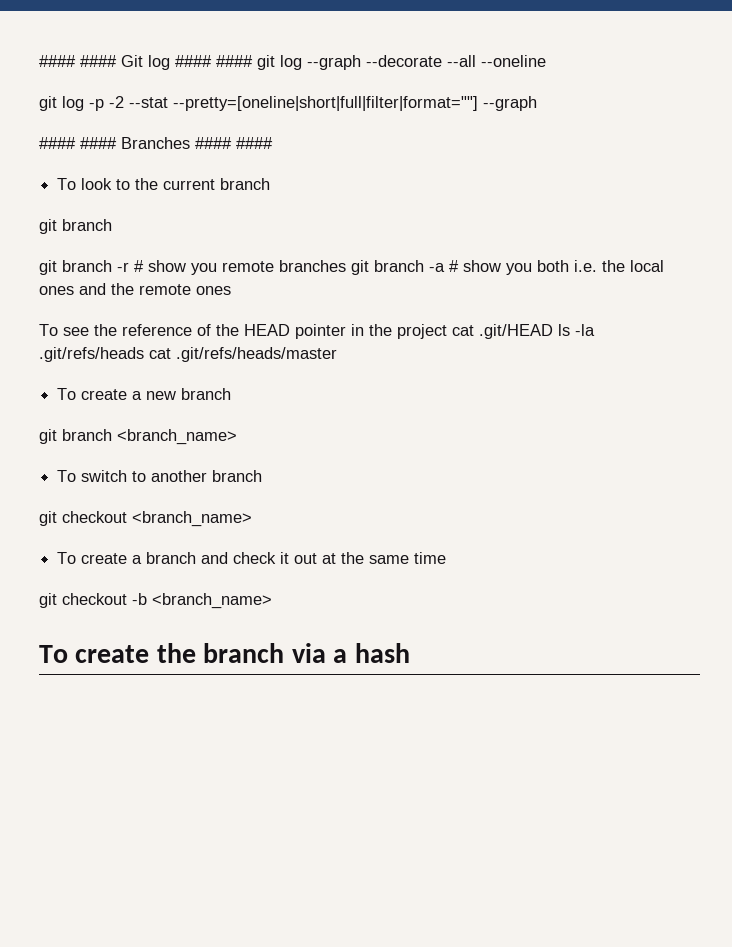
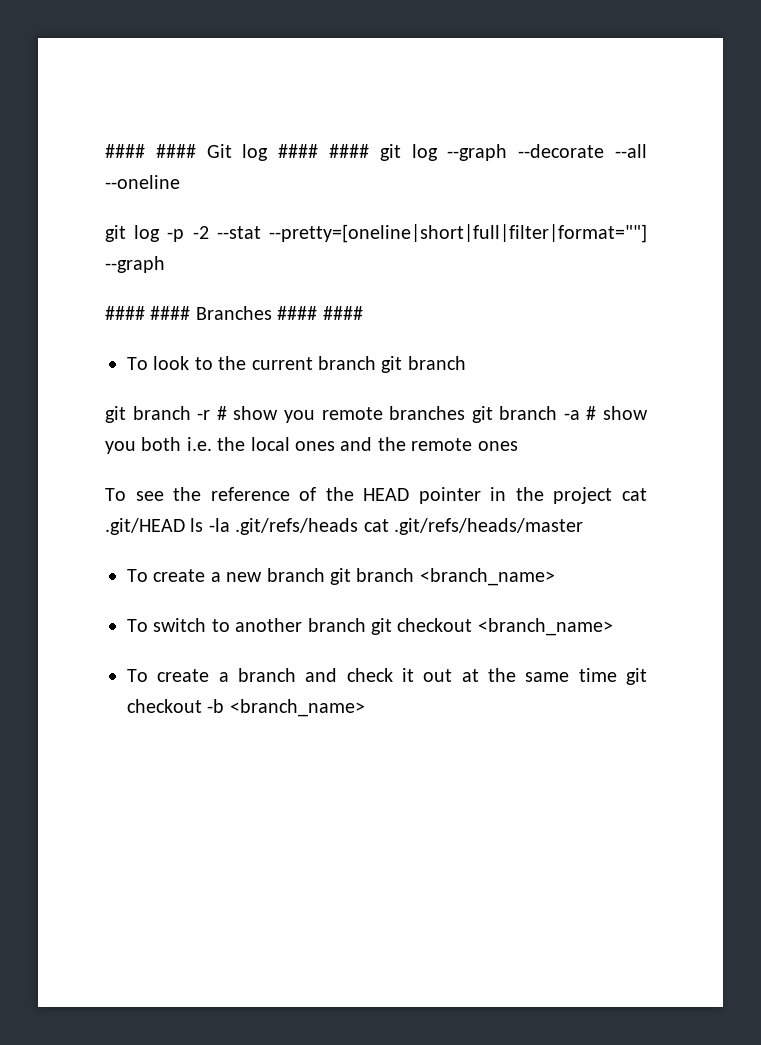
(271, 184) // -> (376, 363) none
(232, 394) // -> (325, 575) none
(263, 476) // -> (366, 625) none
(447, 558) // -> (617, 675) none
[39,643,410,663] // To create the branch via a hash -> (365, 708) none

